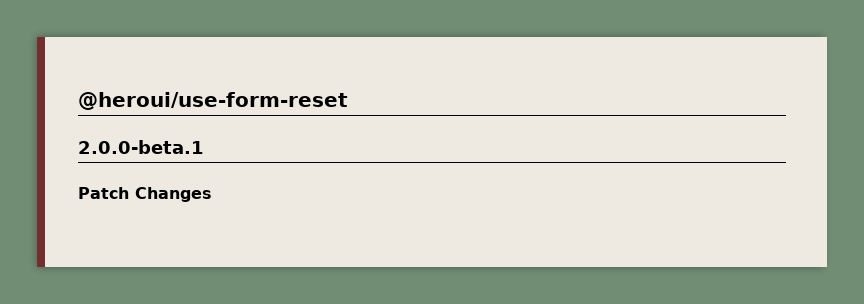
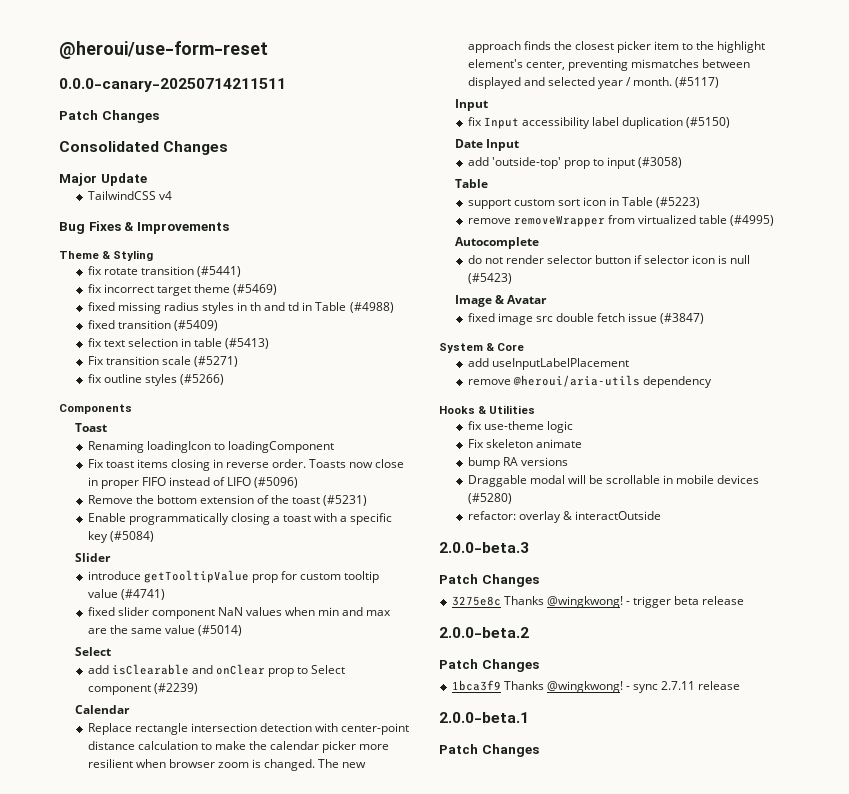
(348, 101) none -> [59,78,286,92] [59,110,159,123] [59,141,229,155] [59,173,147,186] [87,191,172,200] [59,221,229,234] [59,250,154,261] [87,266,241,277] [87,284,277,296] [87,302,394,314] [87,320,218,331] [87,338,270,349] [87,356,238,367] [87,374,224,386] [59,404,132,414] [74,423,107,432] [87,441,334,453] [87,459,405,471] [87,477,299,489] [87,495,368,506] [87,513,393,525] [87,531,154,543] [74,553,111,562] [87,570,380,583] [87,589,165,600] [87,607,392,619] [87,625,242,636] [74,647,111,656] [87,664,346,677] [87,683,198,695] [74,705,130,714] [87,723,410,735] [87,741,390,753] [87,759,367,771] [467,41,766,53] [467,59,750,71] [467,77,720,89] [454,99,488,111] [467,117,731,129] [454,139,519,151] [467,157,683,169] [454,179,488,188] [467,197,701,209] [467,215,775,227] [454,237,539,249] [467,255,751,264] [467,273,512,284] [454,295,548,307] [467,313,705,325] [439,343,525,353] [467,358,629,370] [467,375,712,388] [439,405,536,414] [467,421,573,433] [467,439,582,448] [467,457,568,469] [467,475,760,487] [467,493,512,504] [467,511,661,523] [439,542,529,553] [439,574,539,587] [451,596,745,608] [439,627,529,638] [439,659,539,672] [451,680,741,693] // 0.0.0-canary-20250714211511 // Patch Changes // Consolidated Changes // Major Update // TailwindCSS v4 // Bug Fixes & Improvements // Theme & Styling // fix rotate transition (#5441) // fix incorrect target theme (#5469) // fixed missing radius styles in th and td in Table (#4988) // fixed transition (#5409) // fix text selection in table (#5413) // Fix transition scale (#5271) // fix outline styles (#5266) // Components // Toast // Renaming loadingIcon to loadingComponent // Fix toast items closing in reverse order. Toasts now close in proper FIFO instead of LIFO (#5096) // Remove the bottom extension of the toast (#5231) // Enable programmatically closing a toast with a specific key (#5084) // Slider // introduce getTooltipValue prop for custom tooltip value (#4741) // fixed slider component NaN values when min and max are the same value (#5014) // Select // add isClearable and onClear prop to Select component (#2239) // Calendar // Replace rectangle intersection detection with center-point distance calculation to make the calendar picker more resilient when browser zoom is changed. The new approach finds the closest picker item to the highlight element's center, preventing mismatches between displayed and selected year / month. (#5117) // Input // fix Input accessibility label duplication (#5150) // Date Input // add 'outside-top' prop to input (#3058) // Table // support custom sort icon in Table (#5223) // remove removeWrapper from virtualized table (#4995) // Autocomplete // do not render selector button if selector icon is null (#5423) // Image & Avatar // fixed image src double fetch issue (#3847) // System & Core // add useInputLabelPlacement // remove @heroui/aria-utils dependency // Hooks & Utilities // fix use-theme logic // Fix skeleton animate // bump RA versions // Draggable modal will be scrollable in mobile devices (#5280) // refactor: overlay & interactOutside // 2.0.0-beta.3 // Patch Changes // 3275e8c Thanks @wingkwong! - trigger beta release // 2.0.0-beta.2 // Patch Changes // 1bca3f9 Thanks @wingkwong! - sync 2.7.11 release

